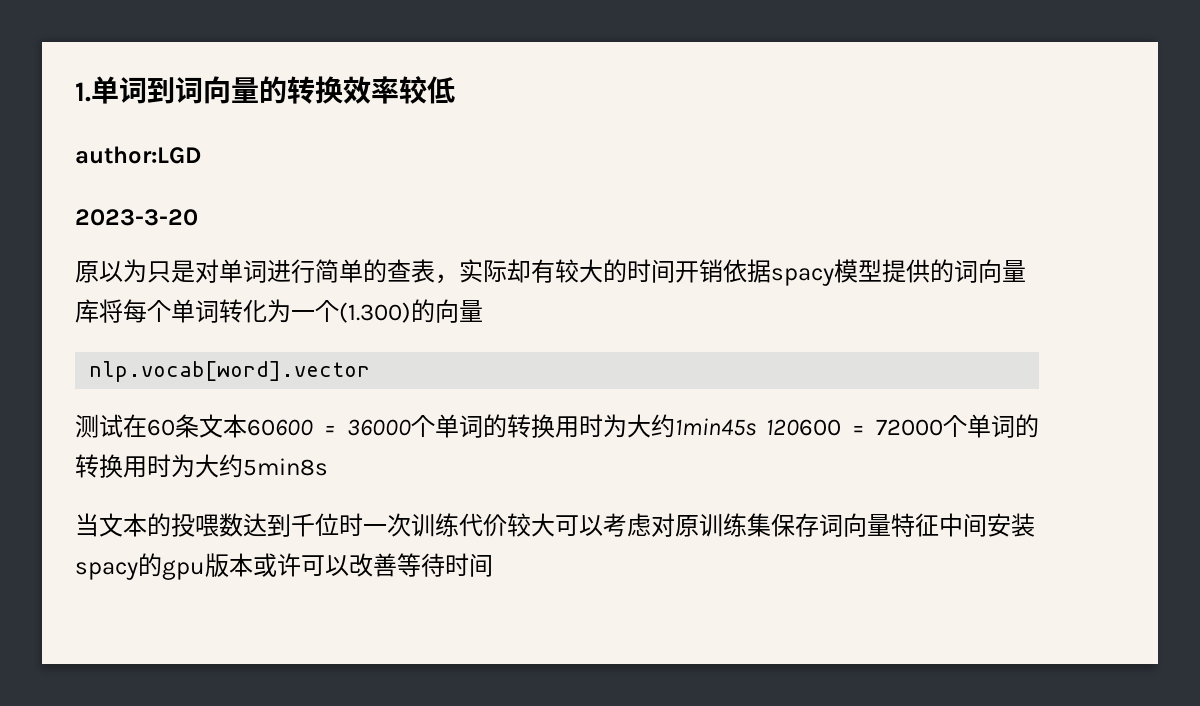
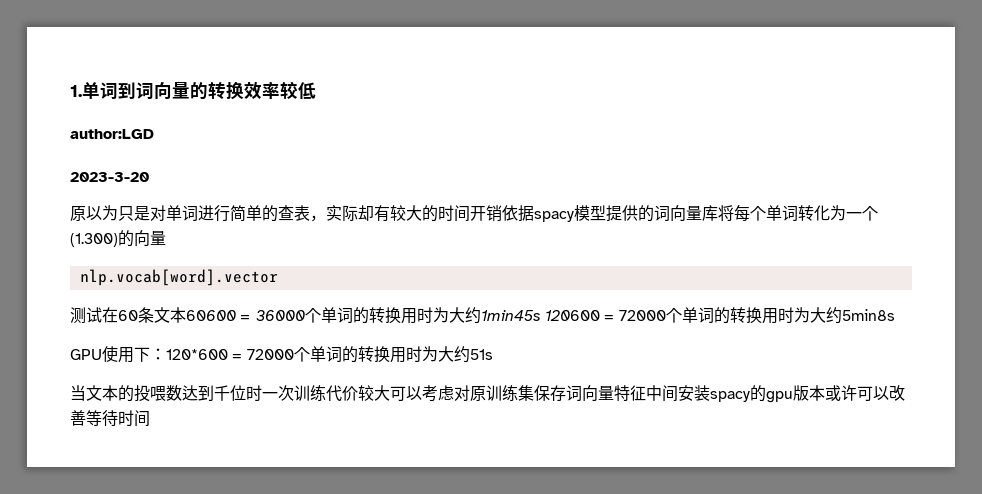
(328, 467) none -> [70,346,493,363] // GPU使用下：120*600 = 72000个单词的转换用时为大约51s

